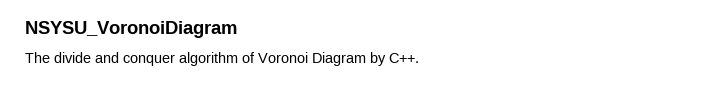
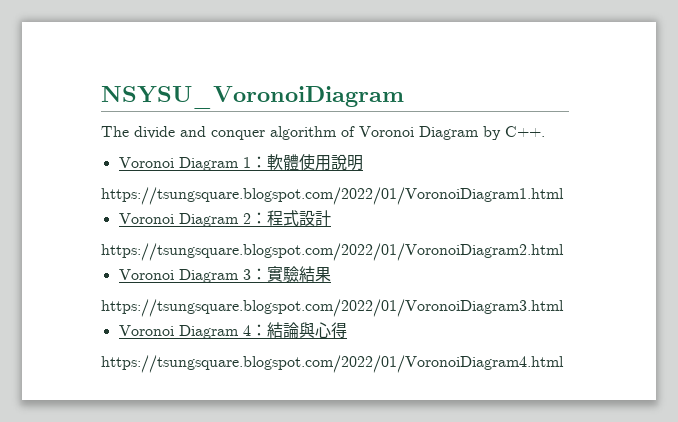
(419, 58) none -> [118,154,363,171] [101,187,564,205] [118,210,331,227] [101,243,564,261] [118,266,331,283] [101,299,564,317] [118,322,347,339] [101,355,564,373] // Voronoi Diagram 1：軟體使用說明 // https://tsungsquare.blogspot.com/2022/01/VoronoiDiagram1.html // Voronoi Diagram 2：程式設計 // https://tsungsquare.blogspot.com/2022/01/VoronoiDiagram2.html // Voronoi Diagram 3：實驗結果 // https://tsungsquare.blogspot.com/2022/01/VoronoiDiagram3.html // Voronoi Diagram 4：結論與心得 // https://tsungsquare.blogspot.com/2022/01/VoronoiDiagram4.html

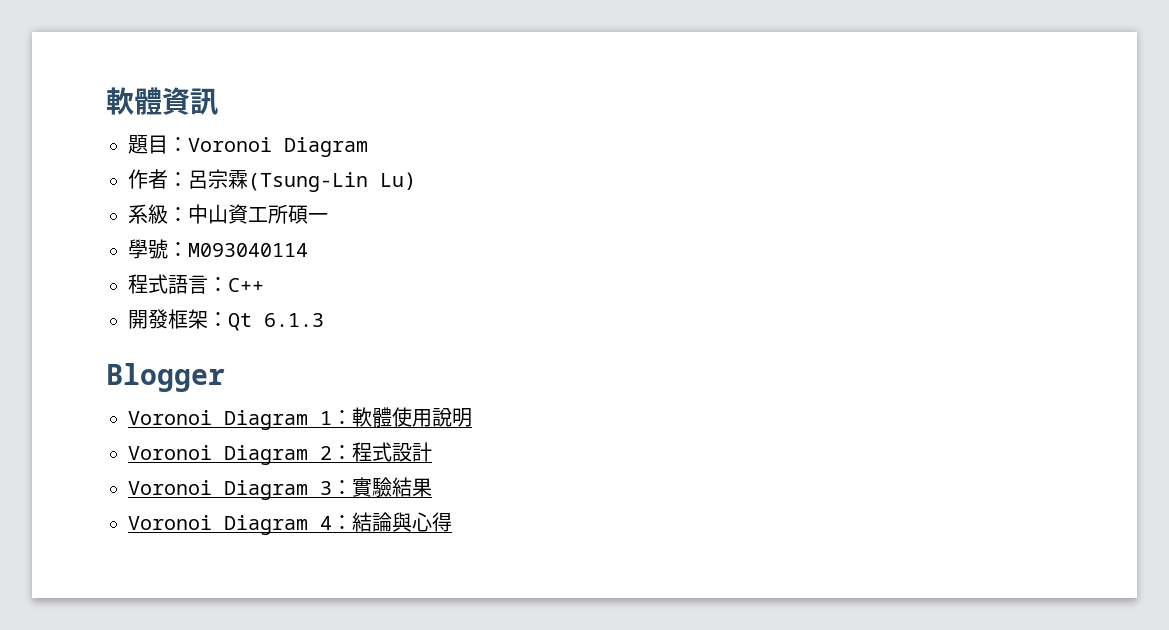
[101,86,404,109] [101,126,545,140] NSYSU_VoronoiDiagram // The divide and conquer algorithm of Voronoi Diagram by C++. -> [106,87,218,116] [128,135,368,157] [128,169,416,192] [128,204,328,224] [128,239,308,259] [128,274,264,294] [128,309,324,331] [106,363,225,392] 軟體資訊 // 題目：Voronoi Diagram // 作者：呂宗霖(Tsung-Lin Lu) // 系級：中山資工所碩一 // 學號：M093040114 // 程式語言：C++ // 開發框架：Qt 6.1.3 // Blogger
[101,187,564,205] // https://tsungsquare.blogspot.com/2022/01/VoronoiDiagram1.html -> (472, 417) none
[101,243,564,261] // https://tsungsquare.blogspot.com/2022/01/VoronoiDiagram2.html -> (432, 452) none
[101,299,564,317] // https://tsungsquare.blogspot.com/2022/01/VoronoiDiagram3.html -> (432, 487) none
[101,355,564,373] // https://tsungsquare.blogspot.com/2022/01/VoronoiDiagram4.html -> (452, 522) none

